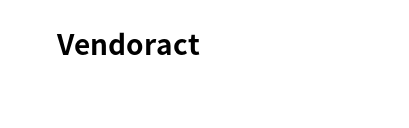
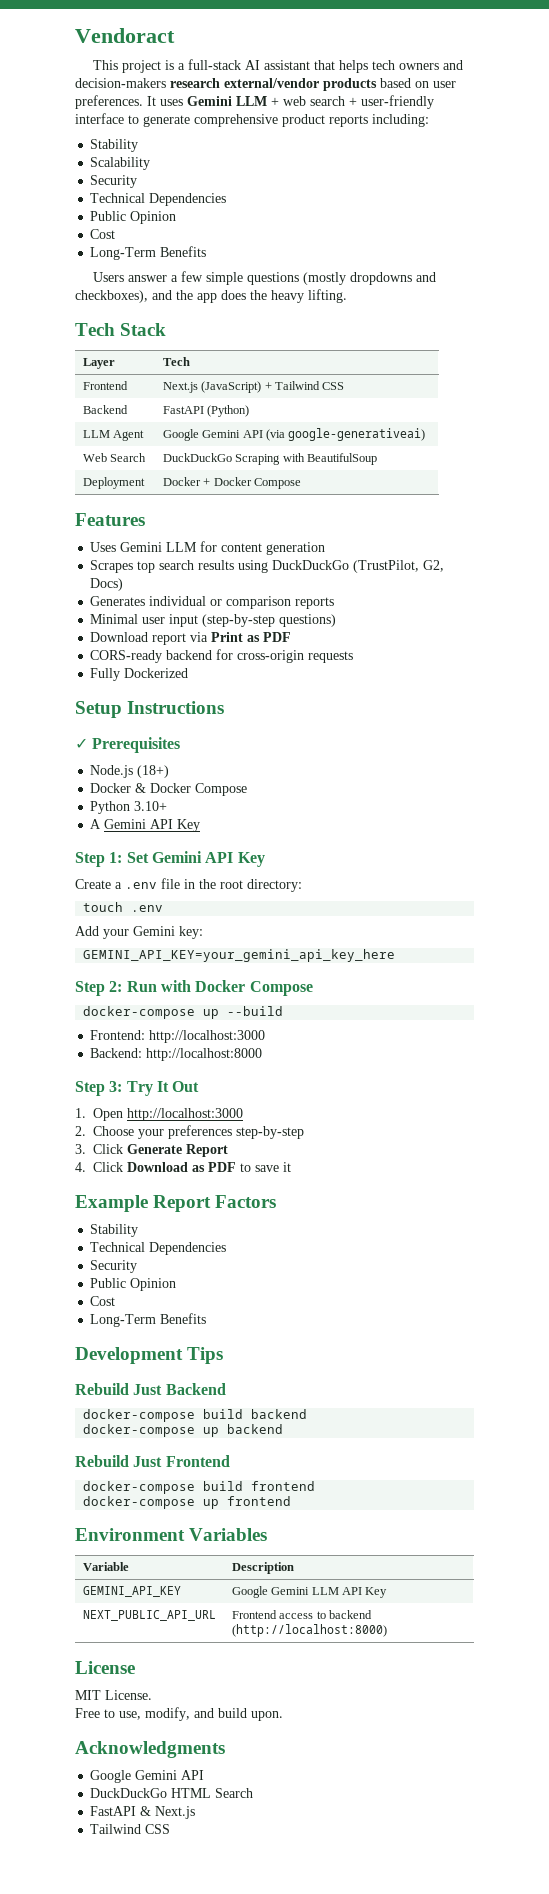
(200, 43) none -> [93,59,464,73] [75,78,456,91] [75,95,434,109] [75,113,429,127] [90,139,139,152] [90,157,151,170] [90,175,138,188] [90,193,227,206] [90,211,177,224] [90,229,116,239] [90,246,207,260] [93,271,437,285] [75,289,347,303] [75,323,167,336] [82,358,115,369] [162,357,190,366] [82,381,128,390] [162,381,345,393] [82,405,128,414] [162,405,250,417] [82,430,145,441] [162,428,426,441] [82,453,147,462] [162,453,378,465] [82,477,145,489] [162,477,302,489] [75,513,145,526] [90,541,326,555] [90,560,445,573] [90,578,124,591] [90,596,335,609] [90,614,337,627] [90,632,292,645] [90,649,354,663] [90,668,189,681] [75,701,225,718] [75,737,181,753] [90,765,170,778] [90,783,248,796] [90,801,168,814] [90,819,201,832] [75,851,265,867] [75,878,302,892] [83,902,164,912] [75,926,203,939] [83,949,396,962] [75,980,313,996] [83,1006,284,1019] [90,1030,266,1043] [90,1048,263,1061] [75,1081,200,1096] [75,1108,243,1121] [75,1125,304,1139] [75,1144,228,1157] [75,1162,291,1172] [75,1195,277,1212] [90,1224,139,1237] [90,1242,227,1255] [90,1260,138,1273] [90,1278,177,1291] [90,1296,116,1306] [90,1313,207,1327] [75,1347,224,1364] [75,1383,226,1395] [83,1409,308,1422] [83,1424,284,1437] [75,1455,230,1467] [83,1481,316,1494] [83,1496,292,1509] [75,1528,268,1541] [82,1562,129,1571] [231,1562,294,1574] [82,1586,181,1597] [231,1586,388,1598] [82,1610,216,1621] [231,1610,373,1619] [231,1624,387,1637] [75,1661,135,1674] [75,1690,152,1700] [75,1707,283,1721] [75,1741,225,1758] [90,1770,205,1783] [90,1788,254,1798] [90,1806,196,1819] [90,1824,171,1834] // This project is a full-stack AI assistant that helps tech owners and decision-makers research external/vendor products based on user preferences. It uses Gemini LLM + web search + user-friendly interface to generate comprehensive product reports including: // Stability // Scalability // Security // Technical Dependencies // Public Opinion // Cost // Long-Term Benefits // Users answer a few simple questions (mostly dropdowns and checkboxes), and the app does the heavy lifting. // Tech Stack // Layer | Tech // Frontend | Next.js (JavaScript) + Tailwind CSS // Backend | FastAPI (Python) // LLM Agent | Google Gemini API (via google-generativeai) // Web Search | DuckDuckGo Scraping with BeautifulSoup // Deployment | Docker + Docker Compose // Features // Uses Gemini LLM for content generation // Scrapes top search results using DuckDuckGo (TrustPilot, G2, Docs) // Generates individual or comparison reports // Minimal user input (step-by-step questions) // Download report via Print as PDF // CORS-ready backend for cross-origin requests // Fully Dockerized // Setup Instructions // ✓ Prerequisites // Node.js (18+) // Docker & Docker Compose // Python 3.10+ // A Gemini API Key // Step 1: Set Gemini API Key // Create a .env file in the root directory: // touch .env // Add your Gemini key: // GEMINI_API_KEY=your_gemini_api_key_here // Step 2: Run with Docker Compose // docker-compose up --build // Frontend: http://localhost:3000 // Backend: http://localhost:8000 // Step 3: Try It Out // 1. Open http://localhost:3000 // 2. Choose your preferences step-by-step // 3. Click Generate Report // 4. Click Download as PDF to save it // Example Report Factors // Stability // Technical Dependencies // Security // Public Opinion // Cost // Long-Term Benefits // Development Tips // Rebuild Just Backend // docker-compose build backend // docker-compose up backend // Rebuild Just Frontend // docker-compose build frontend // docker-compose up frontend // Environment Variables // Variable | Description // GEMINI_API_KEY | Google Gemini LLM API Key // NEXT_PUBLIC_API_URL | Frontend access to backend (http://localhost:8000) // License // MIT License. // Free to use, modify, and build upon. // Acknowledgments // Google Gemini API // DuckDuckGo HTML Search // FastAPI & Next.js // Tailwind CSS

